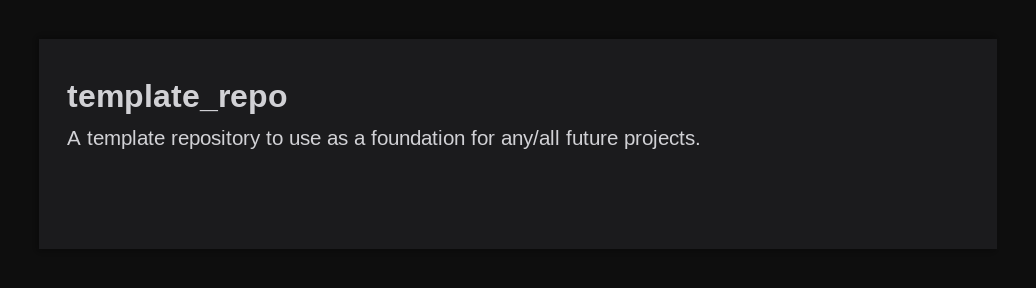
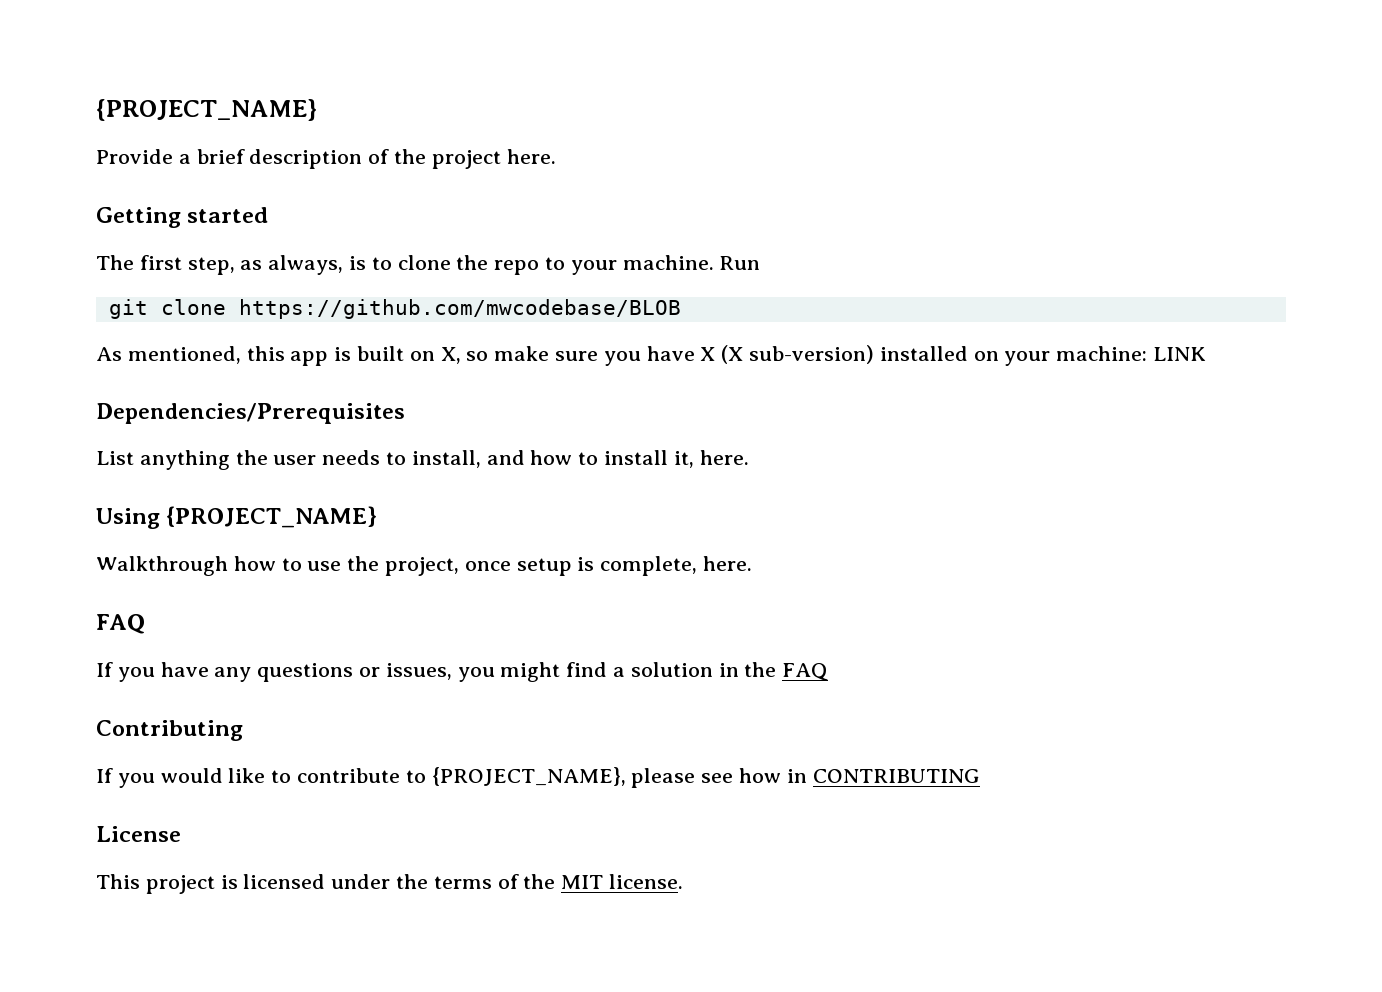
[67,84,288,114] [67,130,701,149] template_repo // A template repository to use as a foundation for any/all future projects. -> [96,99,317,121] [96,149,556,169] [96,207,269,228] [96,255,761,275] [108,299,681,319] [96,345,1207,366] [96,403,405,424] [96,450,749,470] [96,506,378,529] [96,556,753,576] [96,614,145,634] [96,662,829,682] [96,720,243,741] [96,767,980,788] [96,826,181,842] [96,874,684,894] {PROJECT_NAME} // Provide a brief description of the project here. // Getting started // The first step, as always, is to clone the repo to your machine. Run // git clone https://github.com/mwcodebase/BLOB // As mentioned, this app is built on X, so make sure you have X (X sub-version) installed on your machine: LINK // Dependencies/Prerequisites // List anything the user needs to install, and how to install it, here. // Using {PROJECT_NAME} // Walkthrough how to use the project, once setup is complete, here. // FAQ // If you have any questions or issues, you might find a solution in the FAQ // Contributing // If you would like to contribute to {PROJECT_NAME}, please see how in CONTRIBUTING // License // This project is licensed under the terms of the MIT license.

